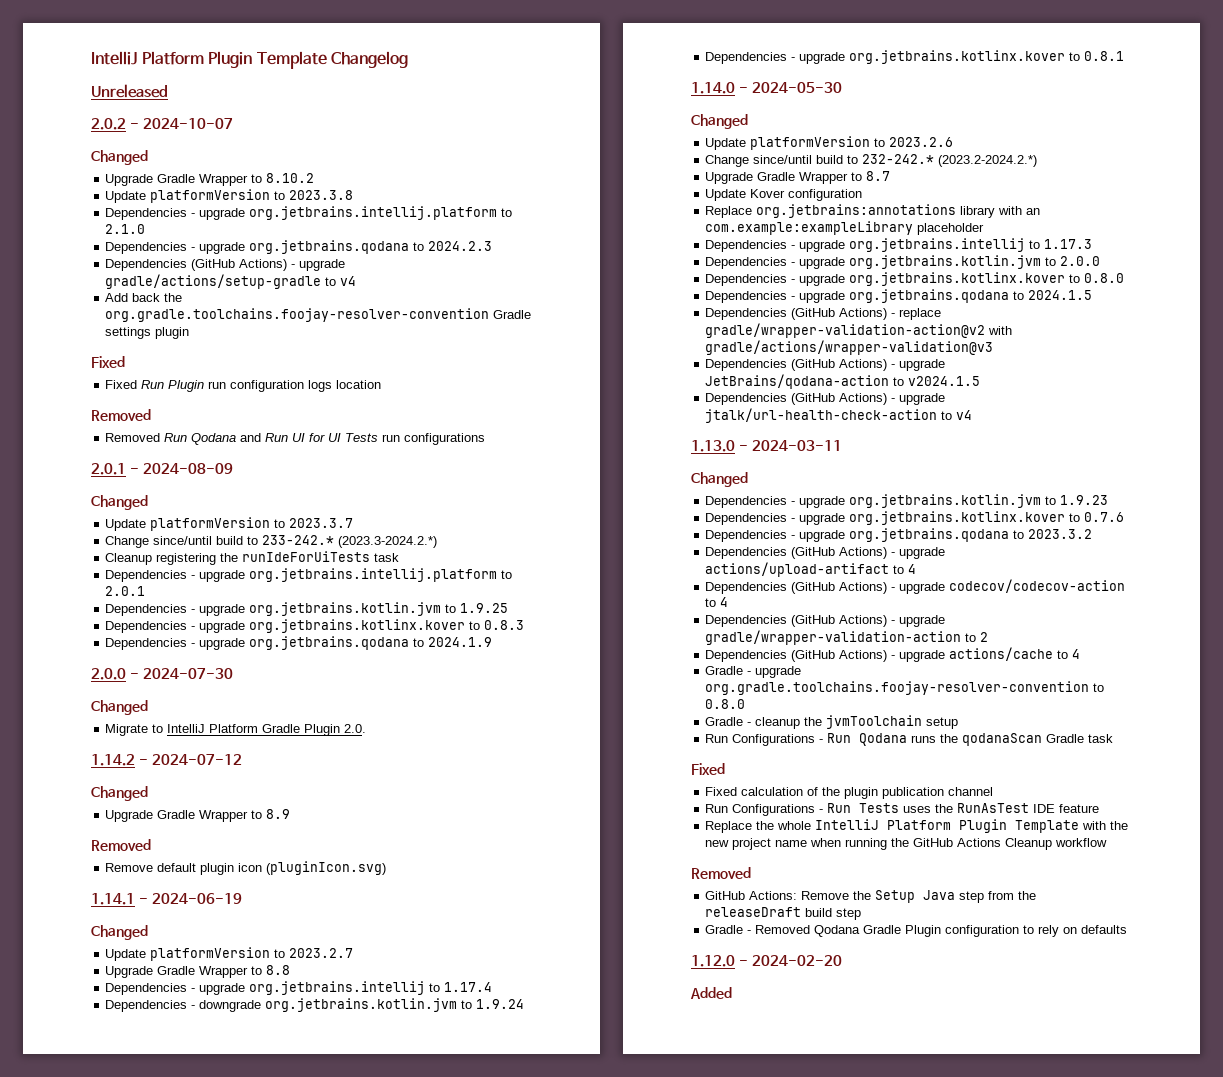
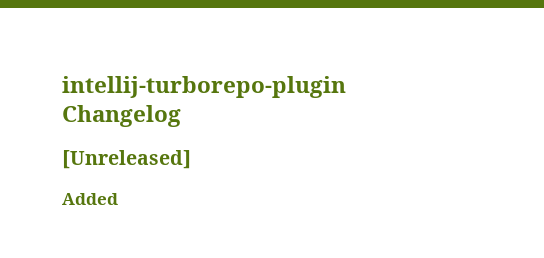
[91,51,408,69] [91,84,168,98] [91,118,233,130] [91,150,148,165] [105,173,315,186] [105,189,354,203] [105,206,513,220] [105,224,146,234] [105,240,493,254] [105,259,346,271] [105,274,357,289] [105,293,183,302] [105,308,532,322] [105,327,190,339] [91,356,125,368] [105,380,382,392] [91,409,151,421] [105,433,486,445] [91,463,233,475] [91,495,148,510] [105,517,354,531] [105,535,438,548] [105,551,400,565] [105,568,513,582] [105,586,146,596] [105,602,509,616] [105,619,525,633] [105,636,493,650] [91,668,233,680] [91,700,148,715] [105,724,367,736] [91,754,242,766] [91,786,148,801] [105,809,291,822] [91,839,151,851] [105,861,387,875] [91,893,242,905] [91,925,148,940] [105,947,354,961] [105,965,291,978] [105,981,493,995] [105,998,525,1012] [705,50,1125,64] [691,82,842,94] [691,114,748,129] [705,136,954,150] [705,154,1038,167] [705,171,891,184] [705,189,863,201] [705,204,1041,218] [705,221,985,235] [705,238,1093,252] [705,255,1101,269] [705,272,1125,286] [705,289,1093,303] [705,308,942,320] [705,323,1013,338] [705,340,994,355] [705,359,946,371] [705,374,981,389] [705,393,946,405] [705,408,973,423] [691,440,842,452] [691,472,748,487] [705,494,1109,508] [705,511,1125,525] [705,528,1093,542] [705,547,946,559] [705,562,917,577] [705,579,1126,594] [705,597,729,607] [705,615,946,627] [705,630,989,645] [705,647,1081,662] [705,666,802,678] [705,681,1105,695] [705,699,746,709] [705,715,959,729] [705,733,1114,746] [691,763,725,775] [705,787,994,799] [705,803,1100,816] [705,819,1129,833] [705,838,1108,850] [691,867,751,879] [705,890,1037,903] [705,907,862,920] [705,925,1128,937] [691,955,842,967] IntelliJ Platform Plugin Template Changelog // Unreleased // 2.0.2 - 2024-10-07 // Changed // Upgrade Gradle Wrapper to 8.10.2 // Update platformVersion to 2023.3.8 // Dependencies - upgrade org.jetbrains.intellij.platform to 2.1.0 // Dependencies - upgrade org.jetbrains.qodana to 2024.2.3 // Dependencies (GitHub Actions) - upgrade gradle/actions/setup-gradle to v4 // Add back the org.gradle.toolchains.foojay-resolver-convention Gradle settings plugin // Fixed // Fixed Run Plugin run configuration logs location // Removed // Removed Run Qodana and Run UI for UI Tests run configurations // 2.0.1 - 2024-08-09 // Changed // Update platformVersion to 2023.3.7 // Change since/until build to 233-242.* (2023.3-2024.2.*) // Cleanup registering the runIdeForUiTests task // Dependencies - upgrade org.jetbrains.intellij.platform to 2.0.1 // Dependencies - upgrade org.jetbrains.kotlin.jvm to 1.9.25 // Dependencies - upgrade org.jetbrains.kotlinx.kover to 0.8.3 // Dependencies - upgrade org.jetbrains.qodana to 2024.1.9 // 2.0.0 - 2024-07-30 // Changed // Migrate to IntelliJ Platform Gradle Plugin 2.0. // 1.14.2 - 2024-07-12 // Changed // Upgrade Gradle Wrapper to 8.9 // Removed // Remove default plugin icon (pluginIcon.svg) // 1.14.1 - 2024-06-19 // Changed // Update platformVersion to 2023.2.7 // Upgrade Gradle Wrapper to 8.8 // Dependencies - upgrade org.jetbrains.intellij to 1.17.4 // Dependencies - downgrade org.jetbrains.kotlin.jvm to 1.9.24 // Dependencies - upgrade org.jetbrains.kotlinx.kover to 0.8.1 // 1.14.0 - 2024-05-30 // Changed // Update platformVersion to 2023.2.6 // Change since/until build to 232-242.* (2023.2-2024.2.*) // Upgrade Gradle Wrapper to 8.7 // Update Kover configuration // Replace org.jetbrains:annotations library with an com.example:exampleLibrary placeholder // Dependencies - upgrade org.jetbrains.intellij to 1.17.3 // Dependencies - upgrade org.jetbrains.kotlin.jvm to 2.0.0 // Dependencies - upgrade org.jetbrains.kotlinx.kover to 0.8.0 // Dependencies - upgrade org.jetbrains.qodana to 2024.1.5 // Dependencies (GitHub Actions) - replace gradle/wrapper-validation-action@v2 with gradle/actions/wrapper-validation@v3 // Dependencies (GitHub Actions) - upgrade JetBrains/qodana-action to v2024.1.5 // Dependencies (GitHub Actions) - upgrade jtalk/url-health-check-action to v4 // 1.13.0 - 2024-03-11 // Changed // Dependencies - upgrade org.jetbrains.kotlin.jvm to 1.9.23 // Dependencies - upgrade org.jetbrains.kotlinx.kover to 0.7.6 // Dependencies - upgrade org.jetbrains.qodana to 2023.3.2 // Dependencies (GitHub Actions) - upgrade actions/upload-artifact to 4 // Dependencies (GitHub Actions) - upgrade codecov/codecov-action to 4 // Dependencies (GitHub Actions) - upgrade gradle/wrapper-validation-action to 2 // Dependencies (GitHub Actions) - upgrade actions/cache to 4 // Gradle - upgrade org.gradle.toolchains.foojay-resolver-convention to 0.8.0 // Gradle - cleanup the jvmToolchain setup // Run Configurations - Run Qodana runs the qodanaScan Gradle task // Fixed // Fixed calculation of the plugin publication channel // Run Configurations - Run Tests uses the RunAsTest IDE feature // Replace the whole IntelliJ Platform Plugin Template with the new project name when running the GitHub Actions Cleanup workflow // Removed // GitHub Actions: Remove the Setup Java step from the releaseDraft build step // Gradle - Removed Qodana Gradle Plugin configuration to rely on defaults // 1.12.0 - 2024-02-20 -> [62,76,346,98] [62,105,181,127] [62,150,191,169] intellij-turborepo-plugin Changelog // [Unreleased]

